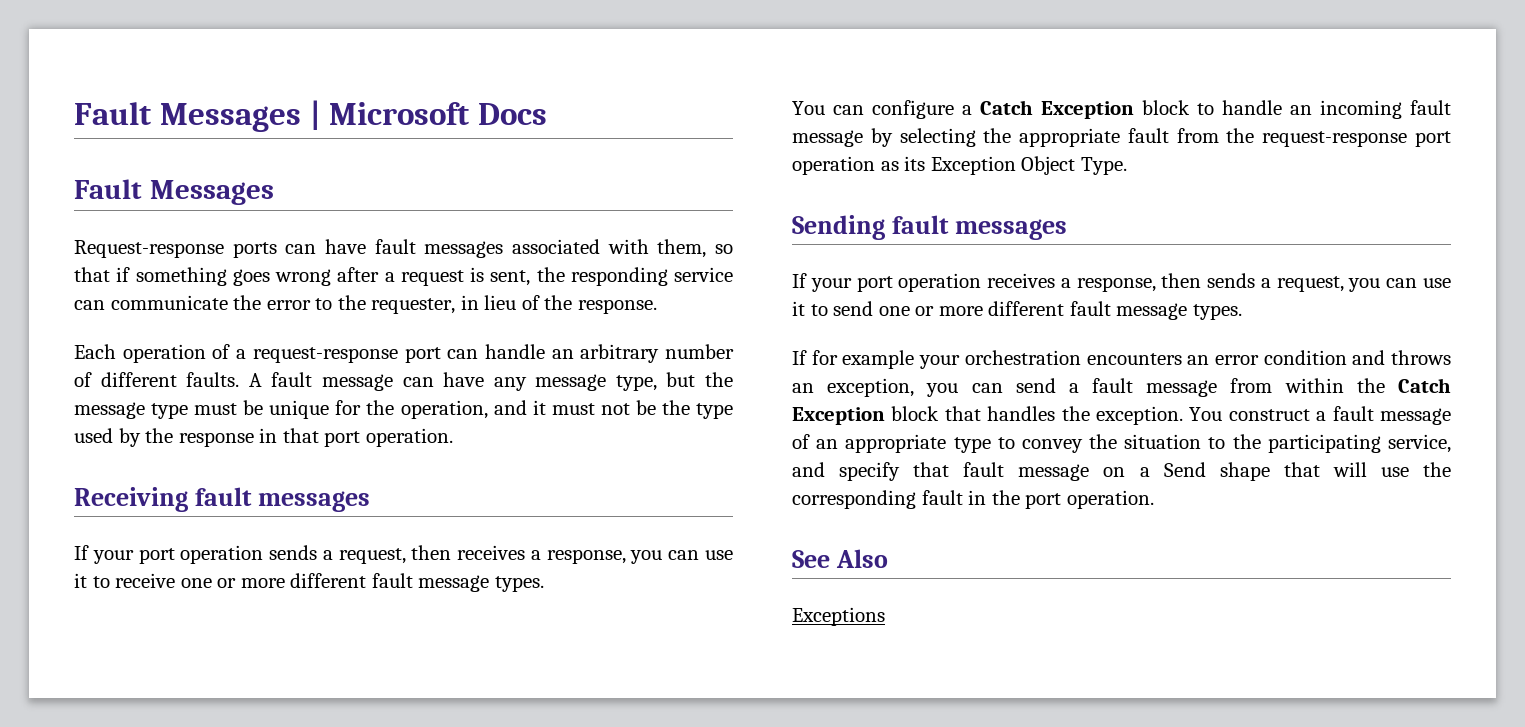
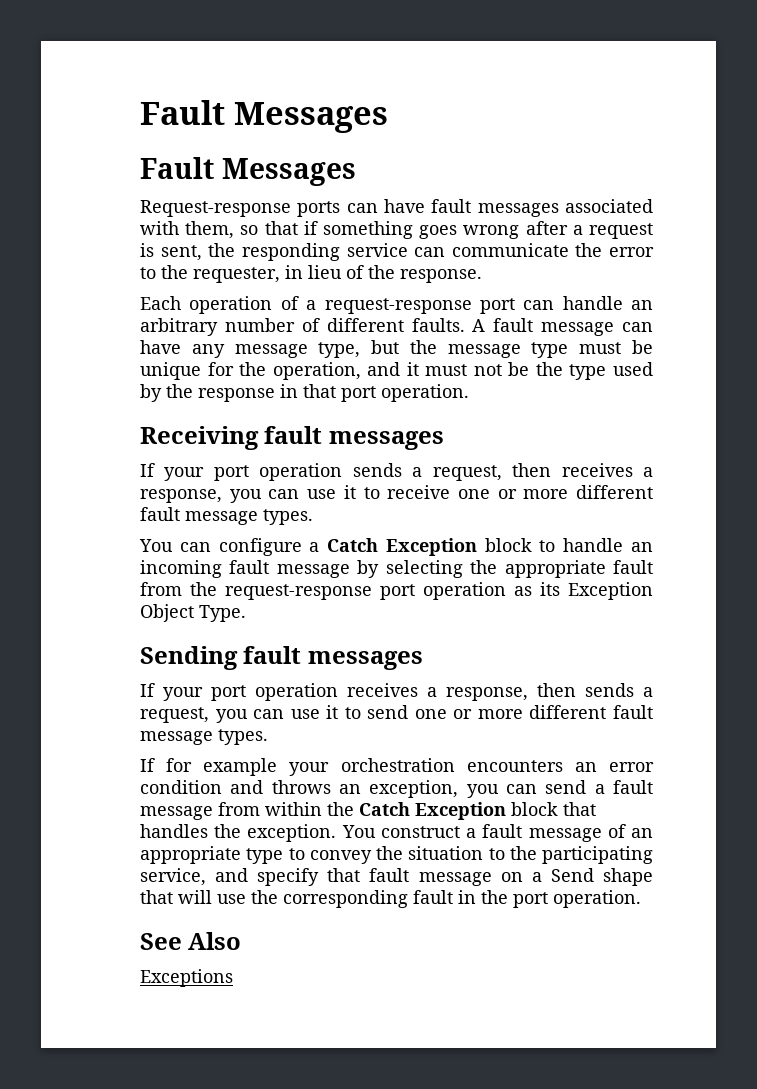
[74,100,548,132] Fault Messages | Microsoft Docs -> [140,100,388,133] Fault Messages

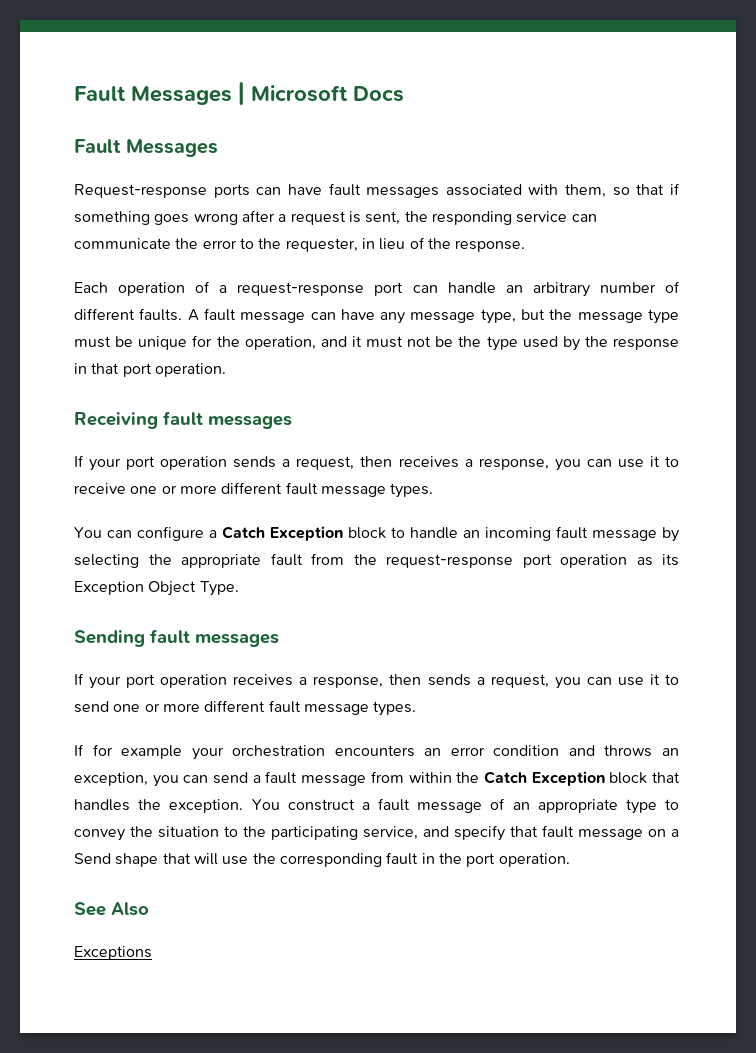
[140,100,388,133] Fault Messages -> [74,82,404,105] Fault Messages | Microsoft Docs

